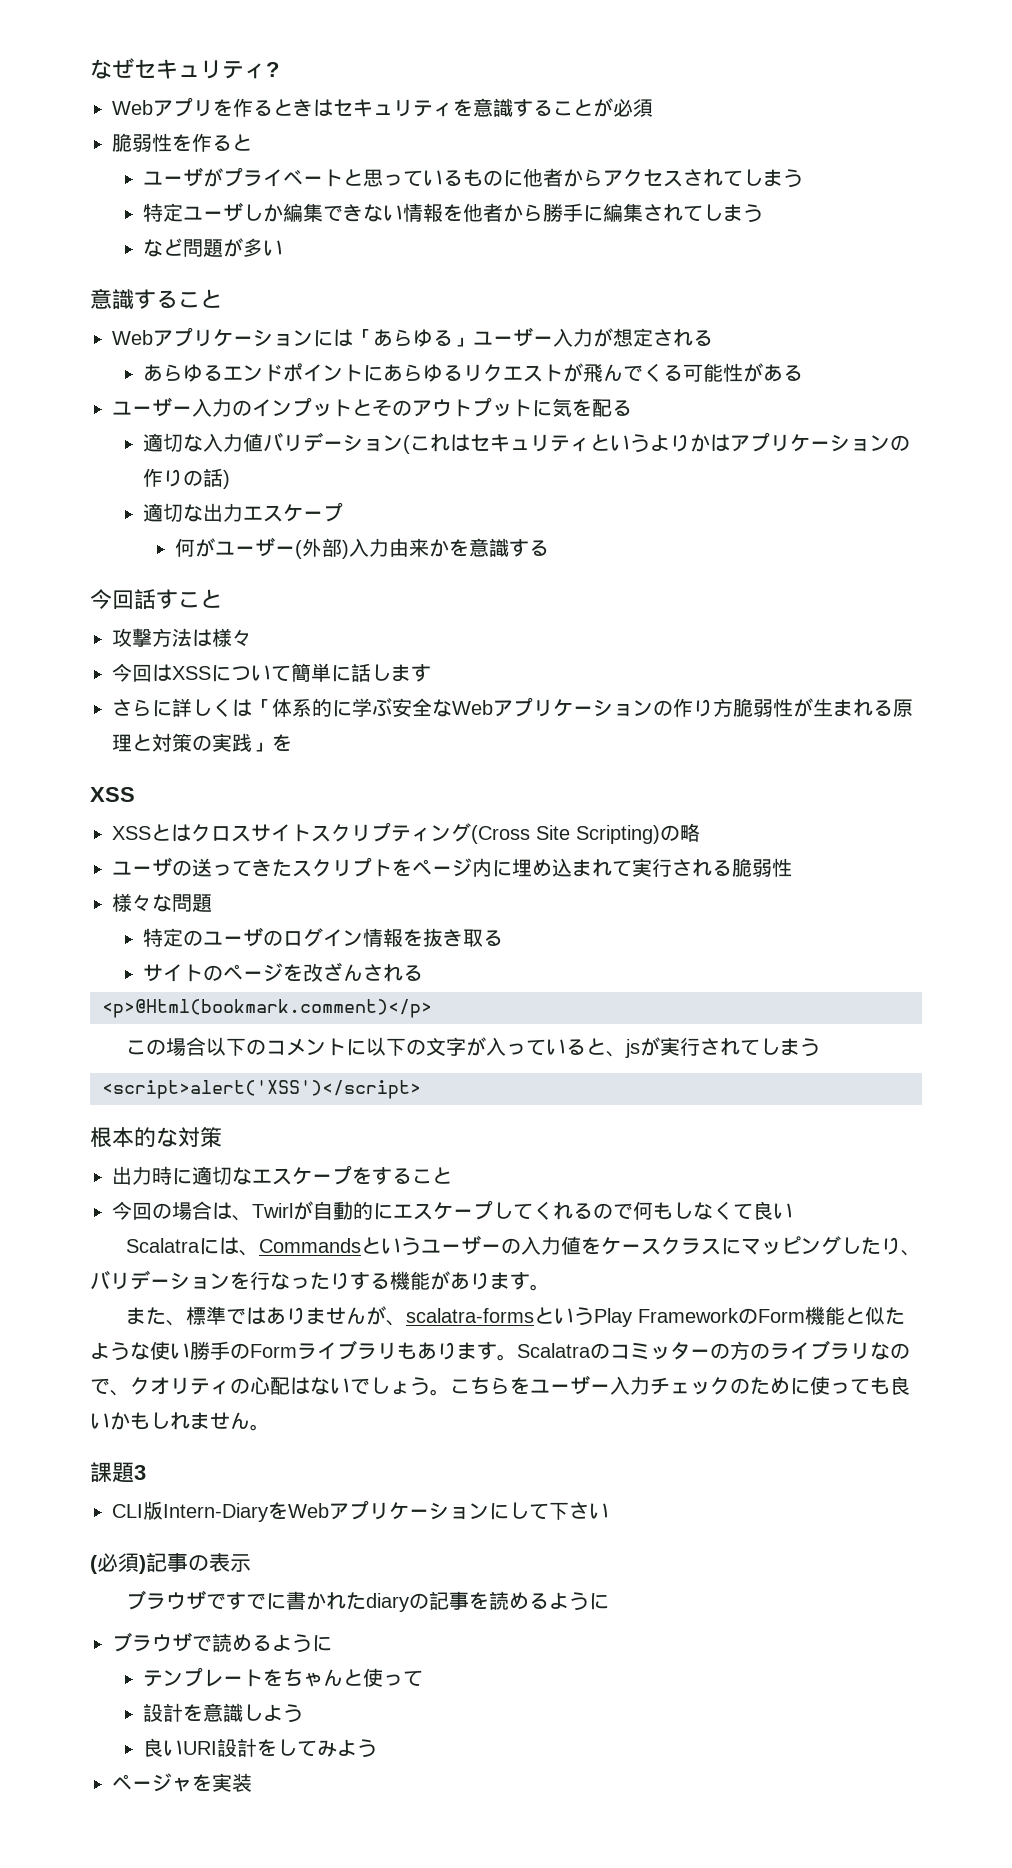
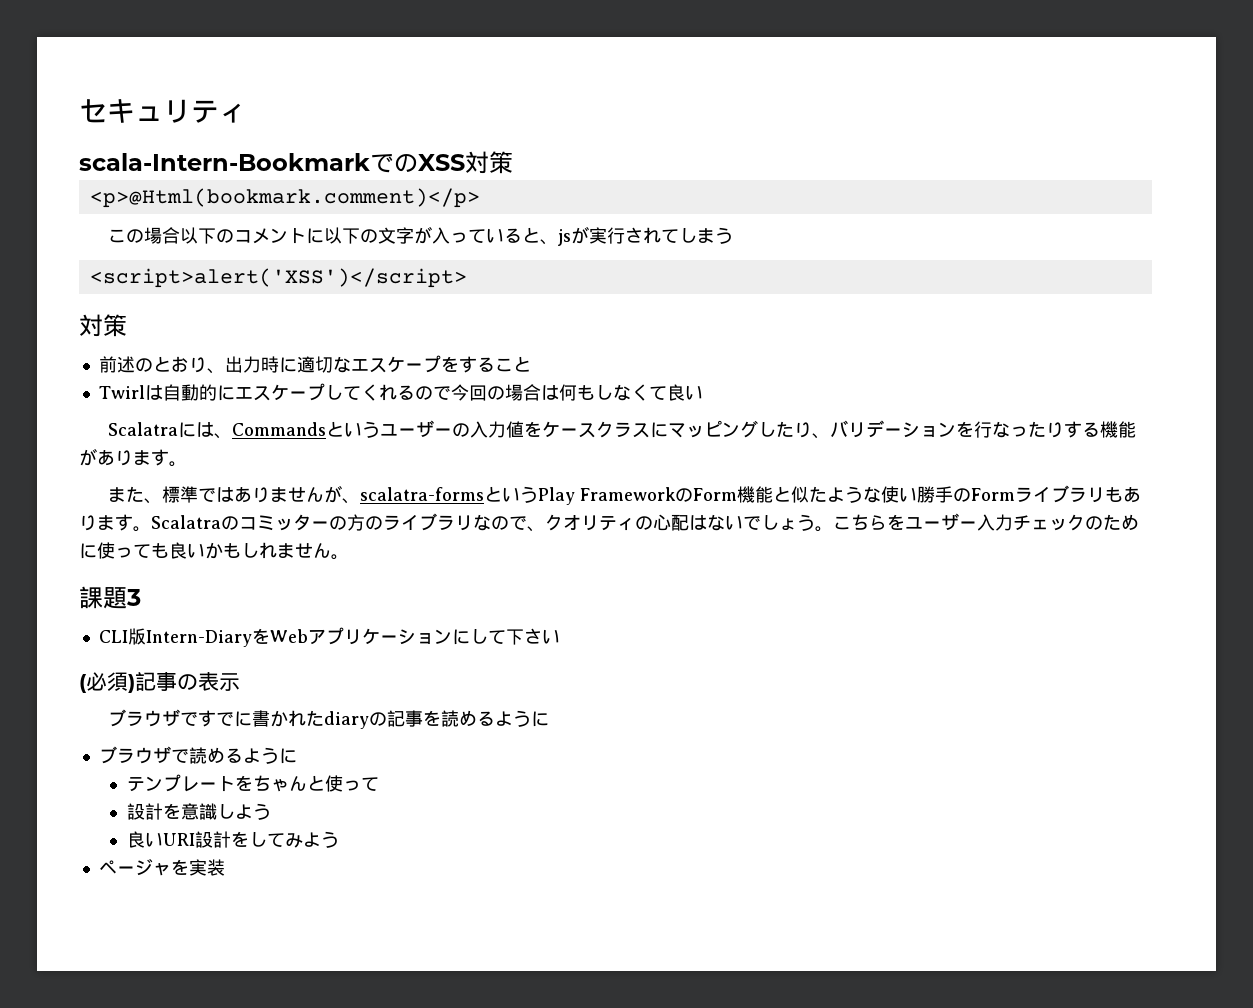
[90,58,279,79] [112,97,653,117] [112,133,252,152] [143,167,804,188] [143,202,764,223] [143,238,284,257] [90,288,222,309] [112,327,713,347] [143,363,804,382] [112,397,632,417] [143,432,911,454] [143,468,231,489] [143,502,344,522] [174,537,549,559] [90,589,222,609] [112,628,252,647] [112,663,431,682] [112,697,913,717] [112,733,292,752] [90,787,135,802] [112,822,700,844] [112,857,792,877] [112,893,212,912] [143,927,504,947] [143,962,424,982] なぜセキュリティ? // Webアプリを作るときはセキュリティを意識することが必須 // 脆弱性を作ると // ユーザがプライベートと思っているものに他者からアクセスされてしまう // 特定ユーザしか編集できない情報を他者から勝手に編集されてしまう // など問題が多い // 意識すること // Webアプリケーションには「あらゆる」ユーザー入力が想定される // あらゆるエンドポイントにあらゆるリクエストが飛んでくる可能性がある // ユーザー入力のインプットとそのアウトプットに気を配る // 適切な入力値バリデーション(これはセキュリティというよりかはアプリケーションの作りの話) // 適切な出力エスケープ // 何がユーザー(外部)入力由来かを意識する // 今回話すこと // 攻撃方法は様々 // 今回はXSSについて簡単に話します // さらに詳しくは「体系的に学ぶ安全なWebアプリケーションの作り方脆弱性が生まれる原理と対策の実践」を // XSS // XSSとはクロスサイトスクリプティング(Cross Site Scripting)の略 // ユーザの送ってきたスクリプトをページ内に埋め込まれて実行される脆弱性 // 様々な問題 // 特定のユーザのログイン情報を抜き取る // サイトのページを改ざんされる -> [79,99,247,123] [79,151,513,174] セキュリティ // scala-Intern-BookmarkでのXSS対策
[90,1127,222,1147] 根本的な対策 // -> [79,314,127,337] [98,356,225,374] 対策 // 前述のとおり、
[112,1201,313,1221] 今回の場合は、Twirlが -> [98,385,163,400] Twirlは
(633, 1211) none -> [450,384,559,401] 今回の場合は

